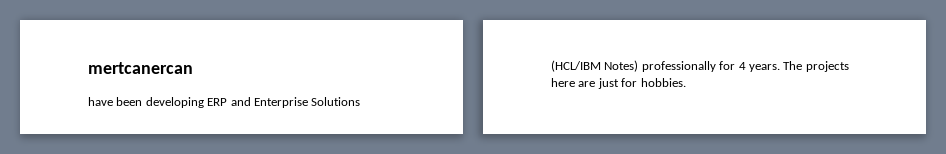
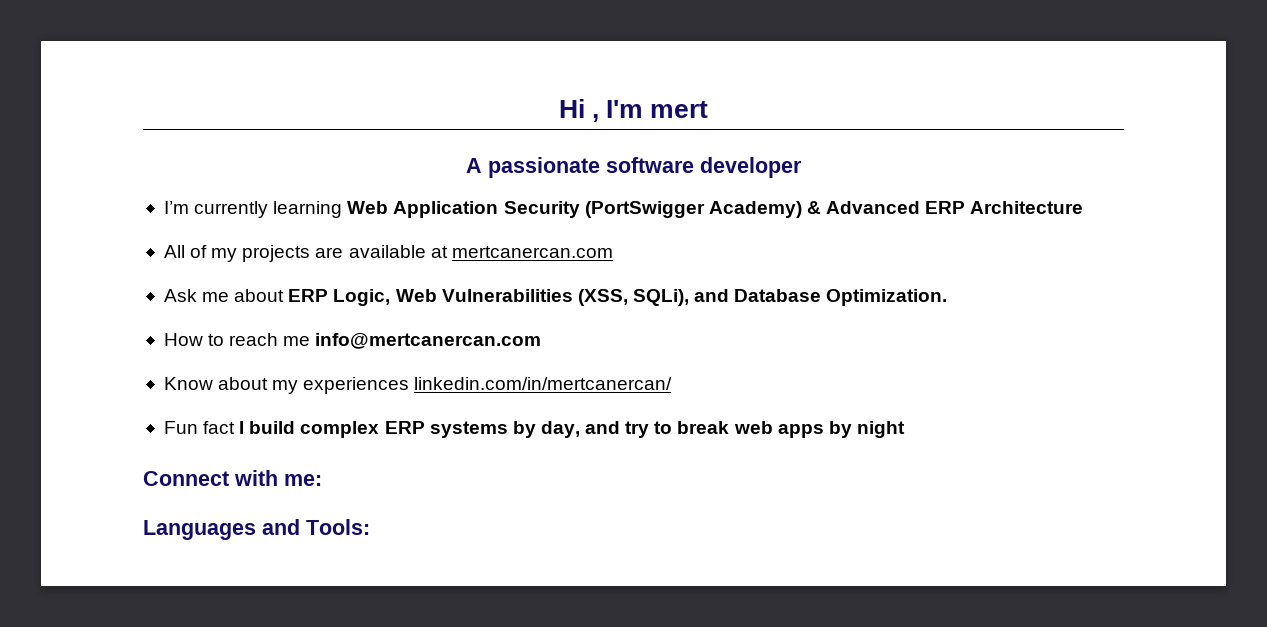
[88,62,193,74] [88,97,361,108] [551,60,849,72] [551,78,686,89] mertcanercan // have been developing ERP and Enterprise Solutions (HCL/IBM Notes) professionally for 4 years. The projects here are just for hobbies. -> [558,99,709,122] [466,157,802,178] [163,201,1084,218] [163,245,613,262] [163,289,948,306] [163,333,542,349] [163,377,673,394] [163,421,905,438] [143,470,322,486] [143,519,370,540] Hi , I'm mert // A passionate software developer // I’m currently learning Web Application Security (PortSwigger Academy) & Advanced ERP Architecture // All of my projects are available at mertcanercan.com // Ask me about ERP Logic, Web Vulnerabilities (XSS, SQLi), and Database Optimization. // How to reach me info@mertcanercan.com // Know about my experiences linkedin.com/in/mertcanercan/ // Fun fact I build complex ERP systems by day, and try to break web apps by night // Connect with me: // Languages and Tools:

